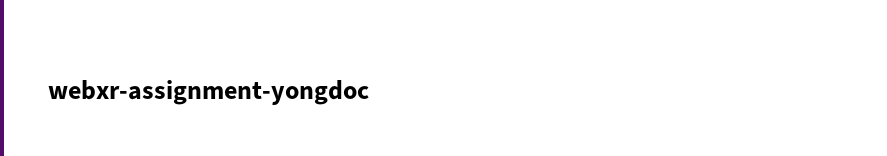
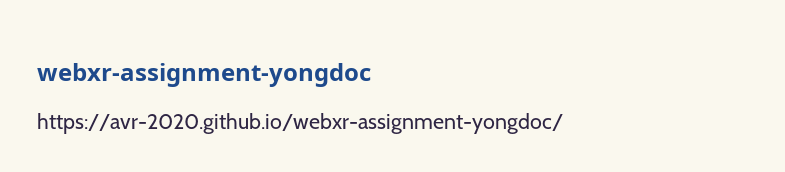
(369, 92) none -> [37,113,563,134] // https://avr-2020.github.io/webxr-assignment-yongdoc/

